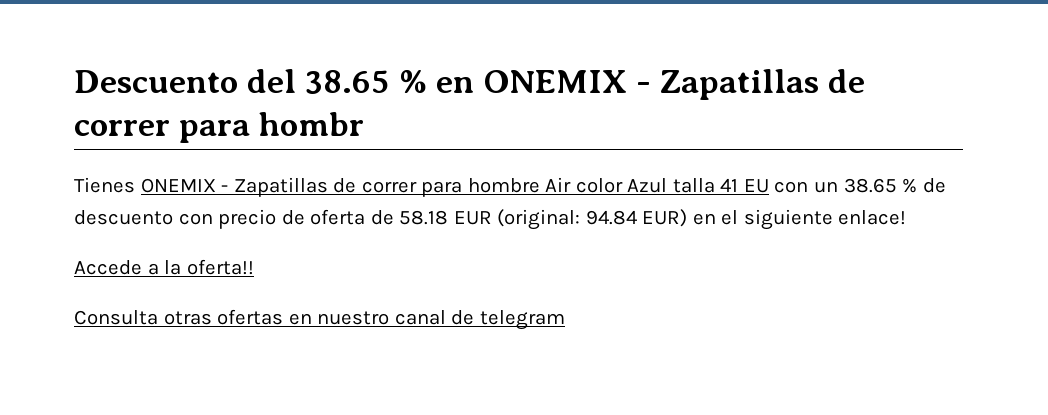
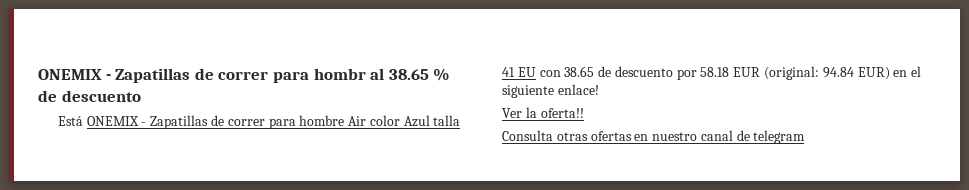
[74,69,474,94] Descuento del 38.65 % en -> (38, 74) none
[74,177,135,193] // Tienes -> [370,68,451,81] [38,90,141,102] [57,116,83,126] al 38.65 % de descuento // Está
[814,178,946,193] [74,209,394,229] un 38.65 % de descuento con precio de oferta de -> [564,66,697,80] 38.65 de descuento por
[74,260,159,275] Accede a -> [502,108,522,118] Ver

